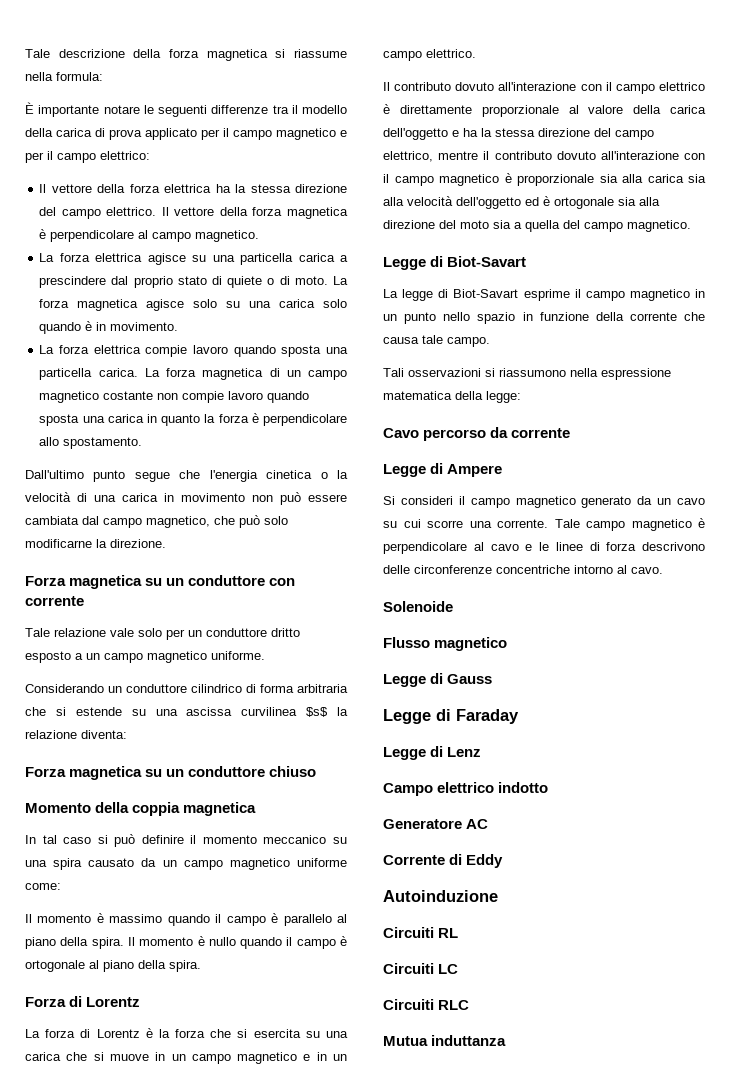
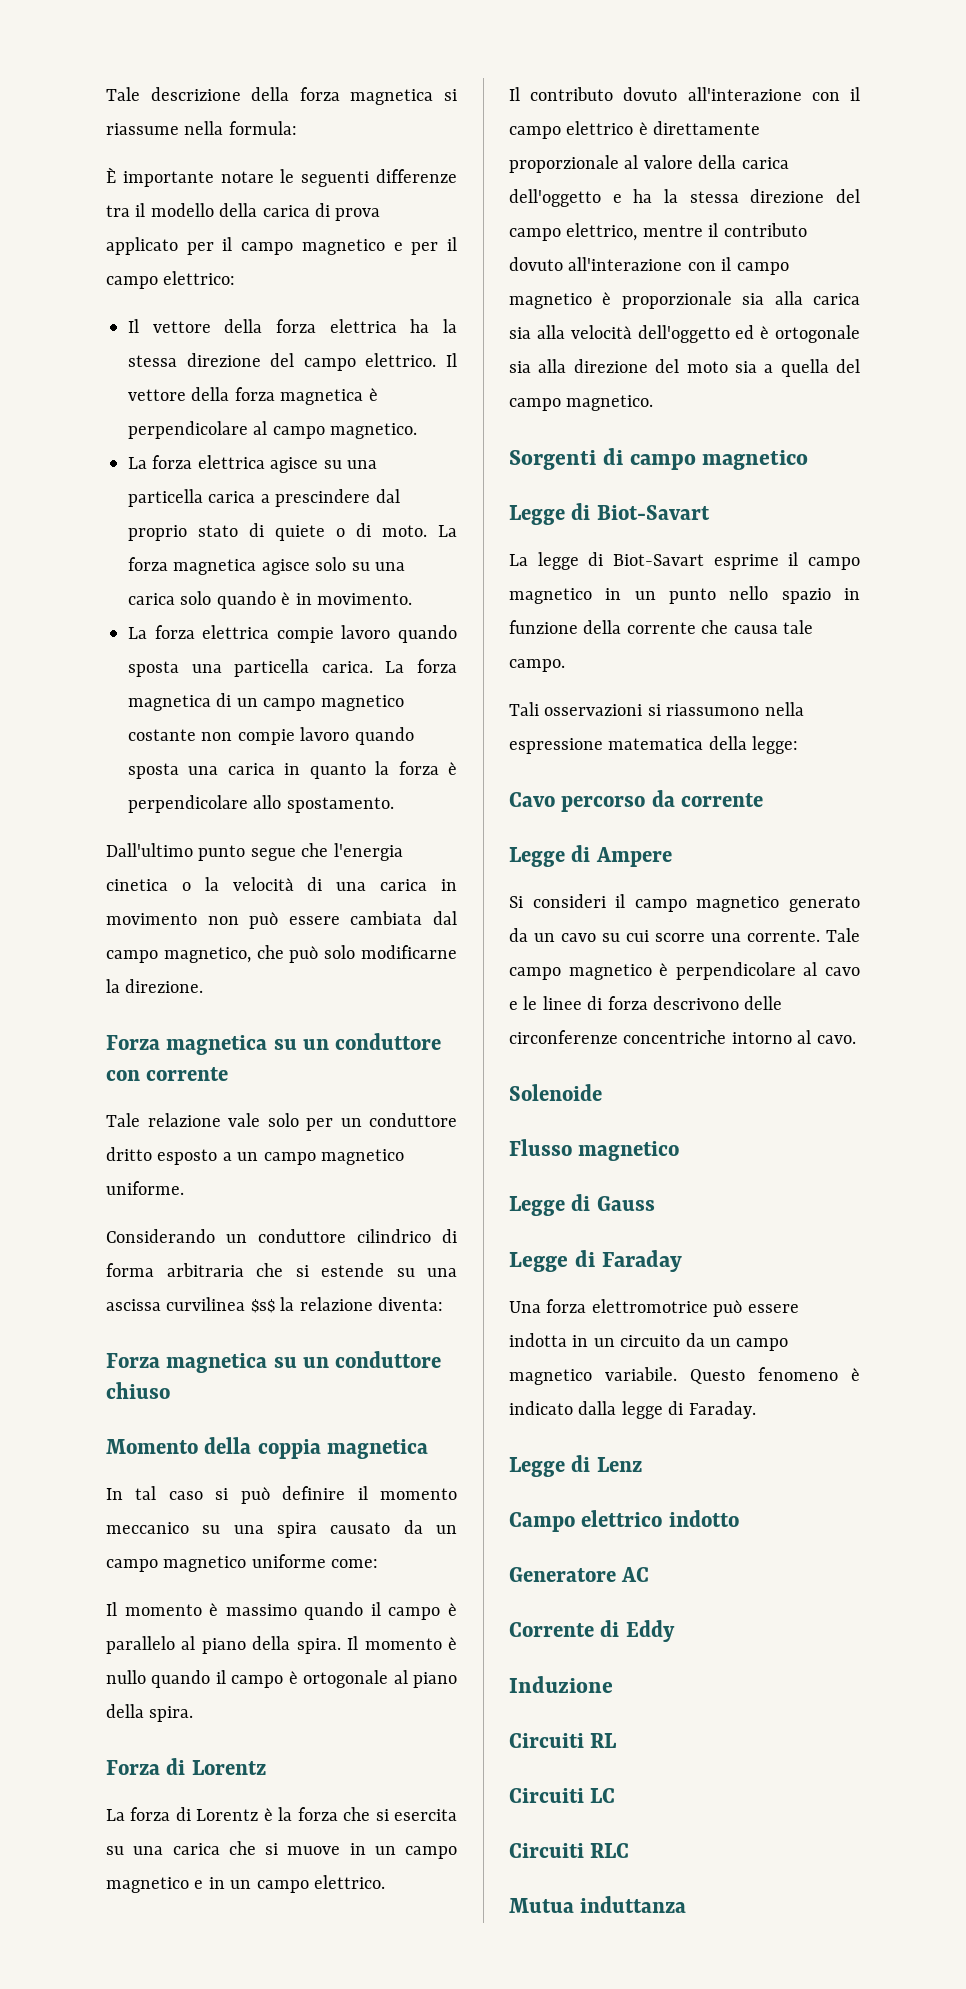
(691, 226) none -> [509,448,809,470] // Sorgenti di campo magnetico
(519, 716) none -> [509,1299,799,1317] [509,1333,789,1351] [509,1367,860,1385] [509,1401,756,1419] // Una forza elettromotrice può essere indotta in un circuito da un campo magnetico variabile. Questo fenomeno è indicato dalla legge di Faraday.
[383,890,498,902] Autoinduzione -> [509,1676,613,1693] Induzione

